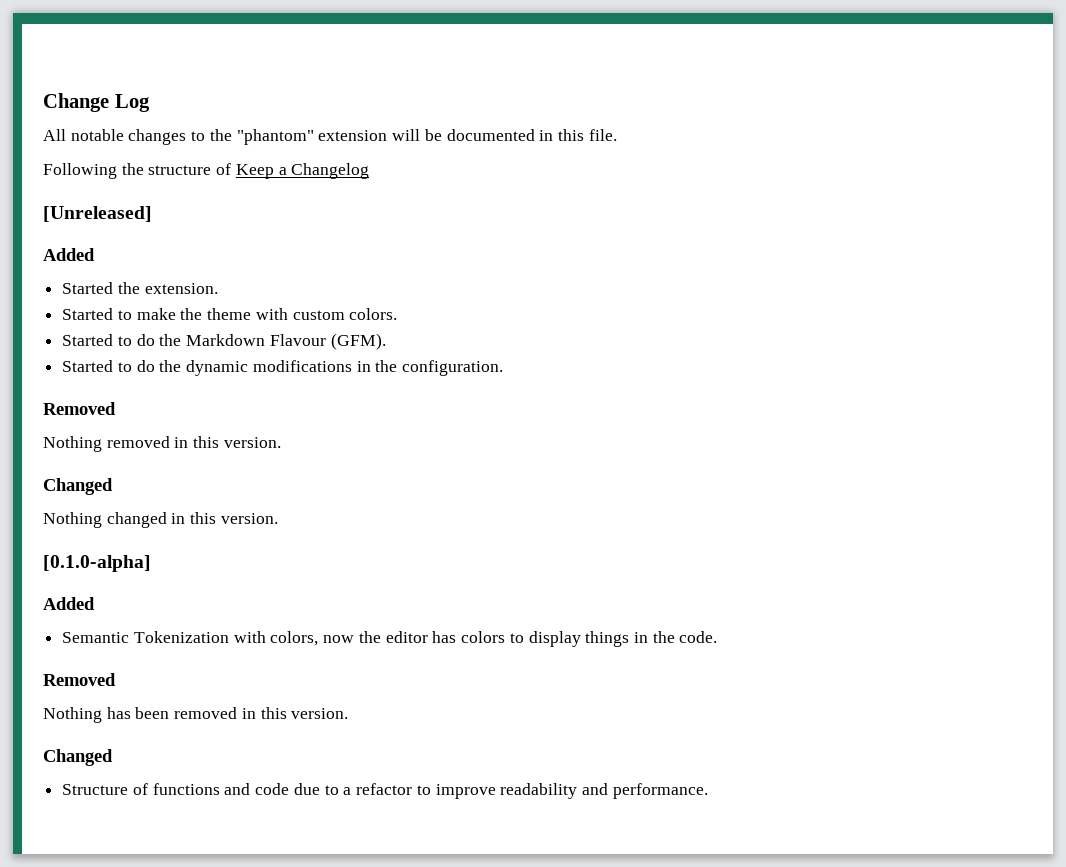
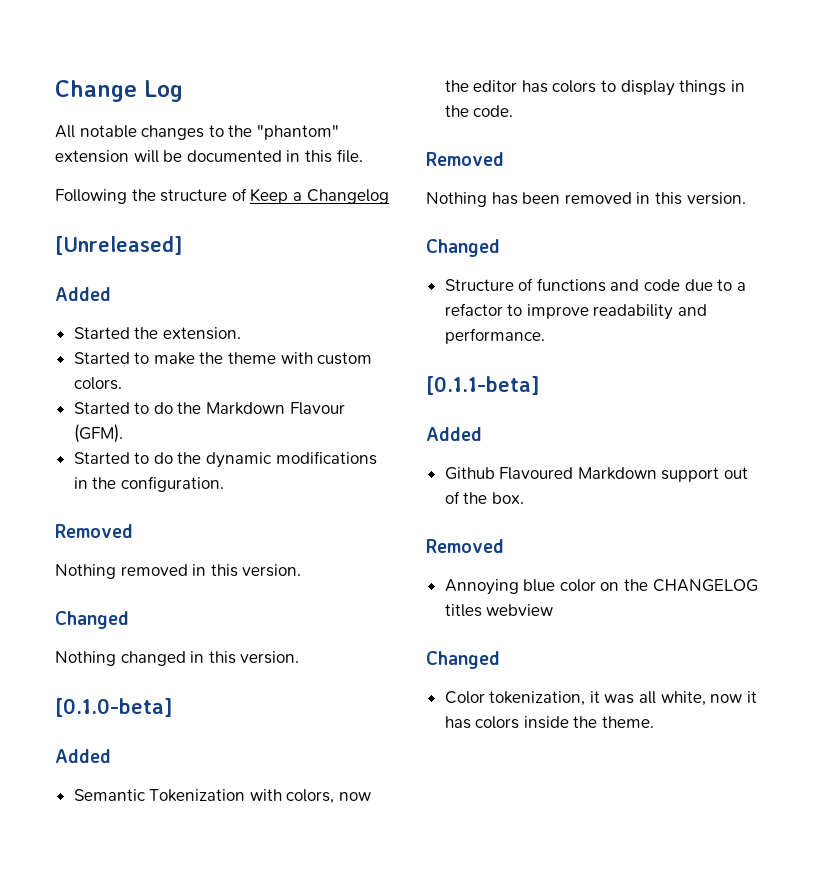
[43,555,151,572] [0.1.0-alpha] -> [55,698,172,717] [0.1.0-beta]
(708, 791) none -> [426,376,539,395] [426,427,482,441] [444,467,749,482] [444,491,524,504] [426,539,504,553] [444,579,758,595] [444,604,554,617] [426,651,500,669] [444,691,757,706] [444,716,655,729] // [0.1.1-beta] // Added // Github Flavoured Markdown support out of the box. // Removed // Annoying blue color on the CHANGELOG titles webview // Changed // Color tokenization, it was all white, now it has colors inside the theme.

